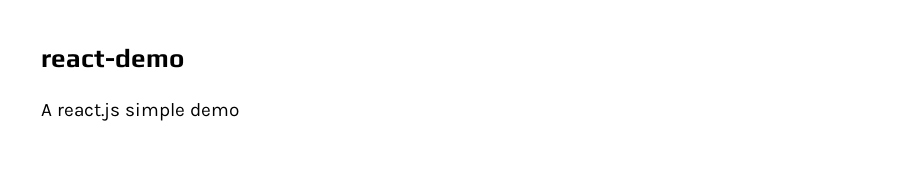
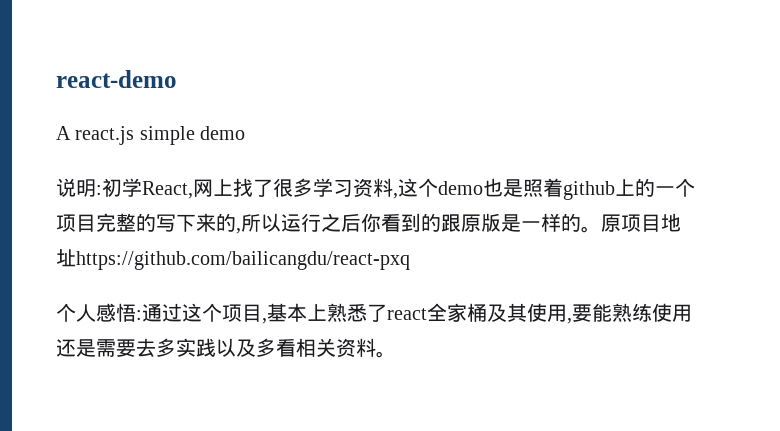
(240, 110) none -> [56,178,695,200] [56,213,681,234] [56,249,410,270] [56,303,692,324] [56,338,396,358] // 说明:初学React,网上找了很多学习资料,这个demo也是照着github上的一个项目完整的写下来的,所以运行之后你看到的跟原版是一样的。原项目地址https://github.com/bailicangdu/react-pxq // 个人感悟:通过这个项目,基本上熟悉了react全家桶及其使用,要能熟练使用还是需要去多实践以及多看相关资料。

